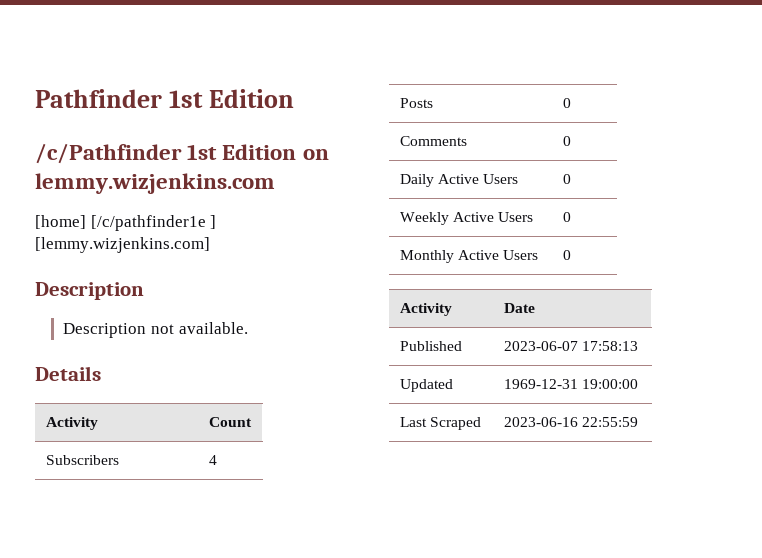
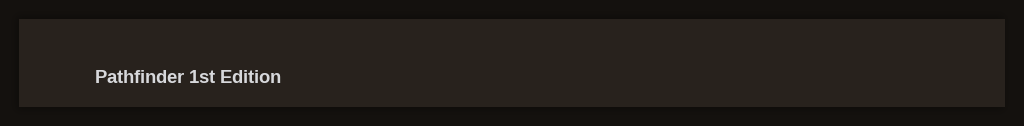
[35,143,329,164] [35,173,275,194] [35,215,217,231] [35,237,210,253] [35,282,144,300] [63,322,248,338] [35,366,101,381] [45,417,98,430] [208,417,252,427] [45,455,119,465] [208,455,217,465] [399,98,433,108] [562,98,571,108] [399,136,467,146] [562,136,571,146] [399,174,518,187] [562,174,571,184] [399,212,533,225] [562,212,571,222] [399,250,538,263] [562,250,571,260] [399,303,452,316] [503,303,535,313] [399,341,462,351] [503,341,638,351] [399,379,453,392] [503,379,638,389] [399,417,481,430] [503,417,638,427] // /c/Pathfinder 1st Edition on lemmy.wizjenkins.com // [home] [/c/pathfinder1e ] [lemmy.wizjenkins.com] // Description // Description not available. // Details // Activity | Count // Subscribers | 4 // Posts | 0 // Comments | 0 // Daily Active Users | 0 // Weekly Active Users | 0 // Monthly Active Users | 0 // Activity | Date // Published | 2023-06-07 17:58:13 // Updated | 1969-12-31 19:00:00 // Last Scraped | 2023-06-16 22:55:59 -> (281, 76) none

